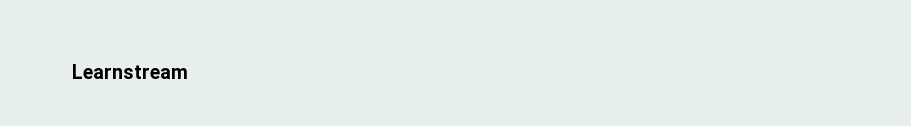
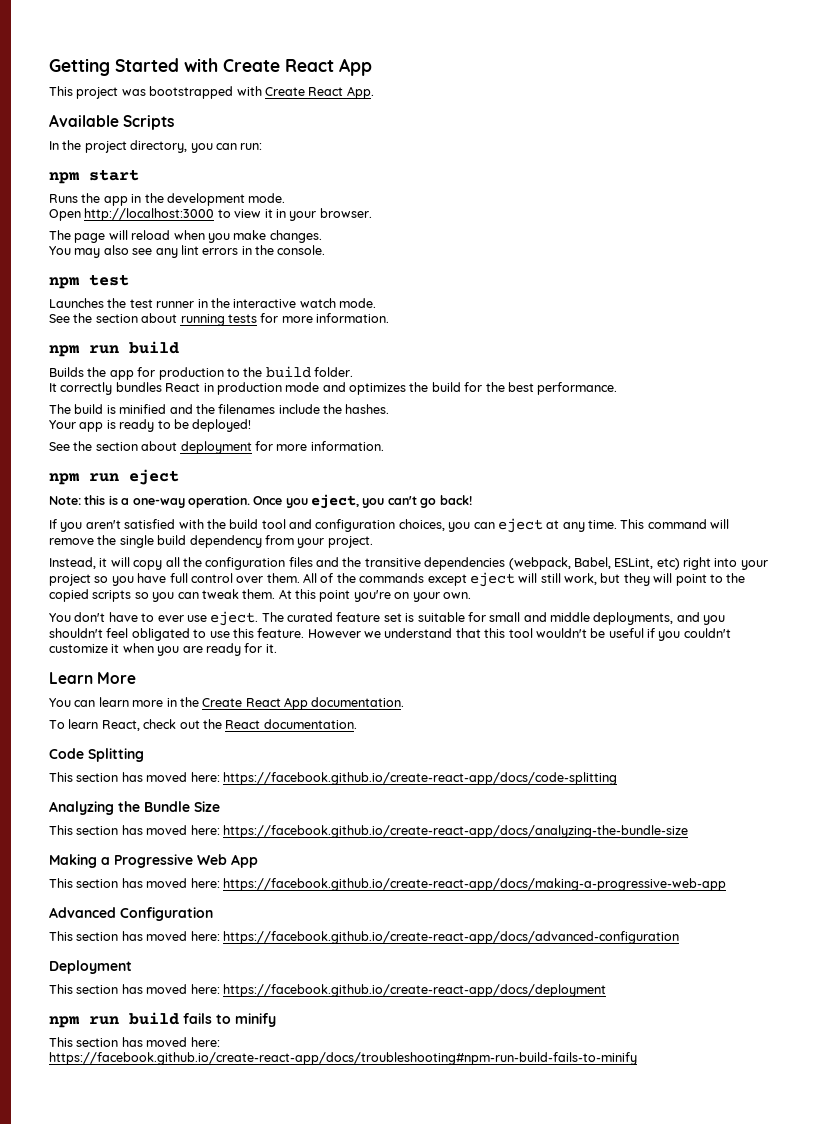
[72,64,188,79] Learnstream -> [49,58,372,76] [49,86,374,99] [49,114,175,130] [49,140,263,153] [49,169,139,184] [49,193,286,206] [49,208,372,221] [49,230,322,243] [49,245,326,258] [49,274,129,289] [49,298,376,308] [49,313,389,326] [49,341,179,357] [49,366,353,380] [49,382,618,395] [49,404,390,414] [49,419,252,432] [49,441,384,454] [49,469,179,485] [49,494,472,509] [49,518,730,533] [49,535,373,548] [49,557,768,570] [49,572,746,587] [49,589,471,602] [49,611,726,626] [49,628,731,641] [49,643,277,656] [49,672,137,684] [49,697,405,710] [49,719,357,731] [49,748,144,762] [49,772,617,785] [49,801,220,815] [49,825,688,838] [49,854,258,868] [49,878,726,891] [49,907,213,921] [49,931,679,944] [49,960,132,974] [49,984,606,997] [49,1012,276,1028] [49,1037,220,1047] [49,1052,637,1065] Getting Started with Create React App // This project was bootstrapped with Create React App. // Available Scripts // In the project directory, you can run: // npm start // Runs the app in the development mode. // Open http://localhost:3000 to view it in your browser. // The page will reload when you make changes. // You may also see any lint errors in the console. // npm test // Launches the test runner in the interactive watch mode. // See the section about running tests for more information. // npm run build // Builds the app for production to the build folder. // It correctly bundles React in production mode and optimizes the build for the best performance. // The build is minified and the filenames include the hashes. // Your app is ready to be deployed! // See the section about deployment for more information. // npm run eject // Note: this is a one-way operation. Once you eject, you can't go back! // If you aren't satisfied with the build tool and configuration choices, you can eject at any time. This command will remove the single build dependency from your project. // Instead, it will copy all the configuration files and the transitive dependencies (webpack, Babel, ESLint, etc) right into your project so you have full control over them. All of the commands except eject will still work, but they will point to the copied scripts so you can tweak them. At this point you're on your own. // You don't have to ever use eject. The curated feature set is suitable for small and middle deployments, and you shouldn't feel obligated to use this feature. However we understand that this tool wouldn't be useful if you couldn't customize it when you are ready for it. // Learn More // You can learn more in the Create React App documentation. // To learn React, check out the React documentation. // Code Splitting // This section has moved here: https://facebook.github.io/create-react-app/docs/code-splitting // Analyzing the Bundle Size // This section has moved here: https://facebook.github.io/create-react-app/docs/analyzing-the-bundle-size // Making a Progressive Web App // This section has moved here: https://facebook.github.io/create-react-app/docs/making-a-progressive-web-app // Advanced Configuration // This section has moved here: https://facebook.github.io/create-react-app/docs/advanced-configuration // Deployment // This section has moved here: https://facebook.github.io/create-react-app/docs/deployment // npm run build fails to minify // This section has moved here: https://facebook.github.io/create-react-app/docs/troubleshooting#npm-run-build-fails-to-minify

